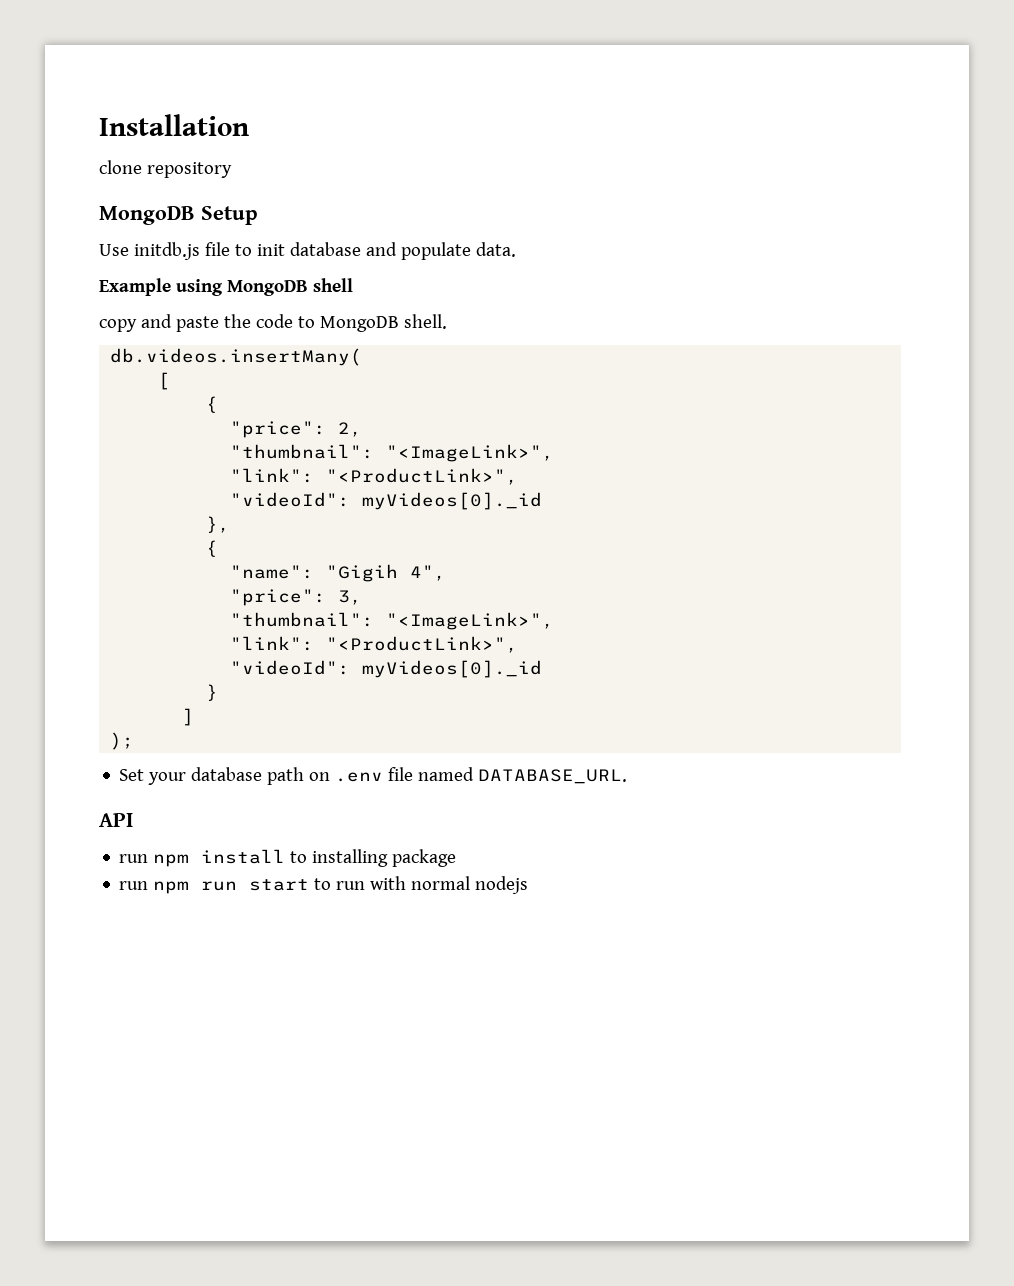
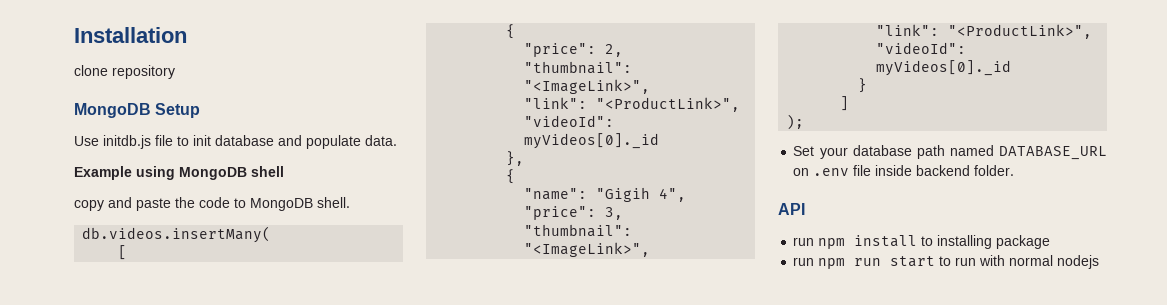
(305, 776) none -> [949,145,1107,160] named DATABASE_URL
[418,767,628,784] named DATABASE_URL. -> [875,165,1015,176] inside backend folder.

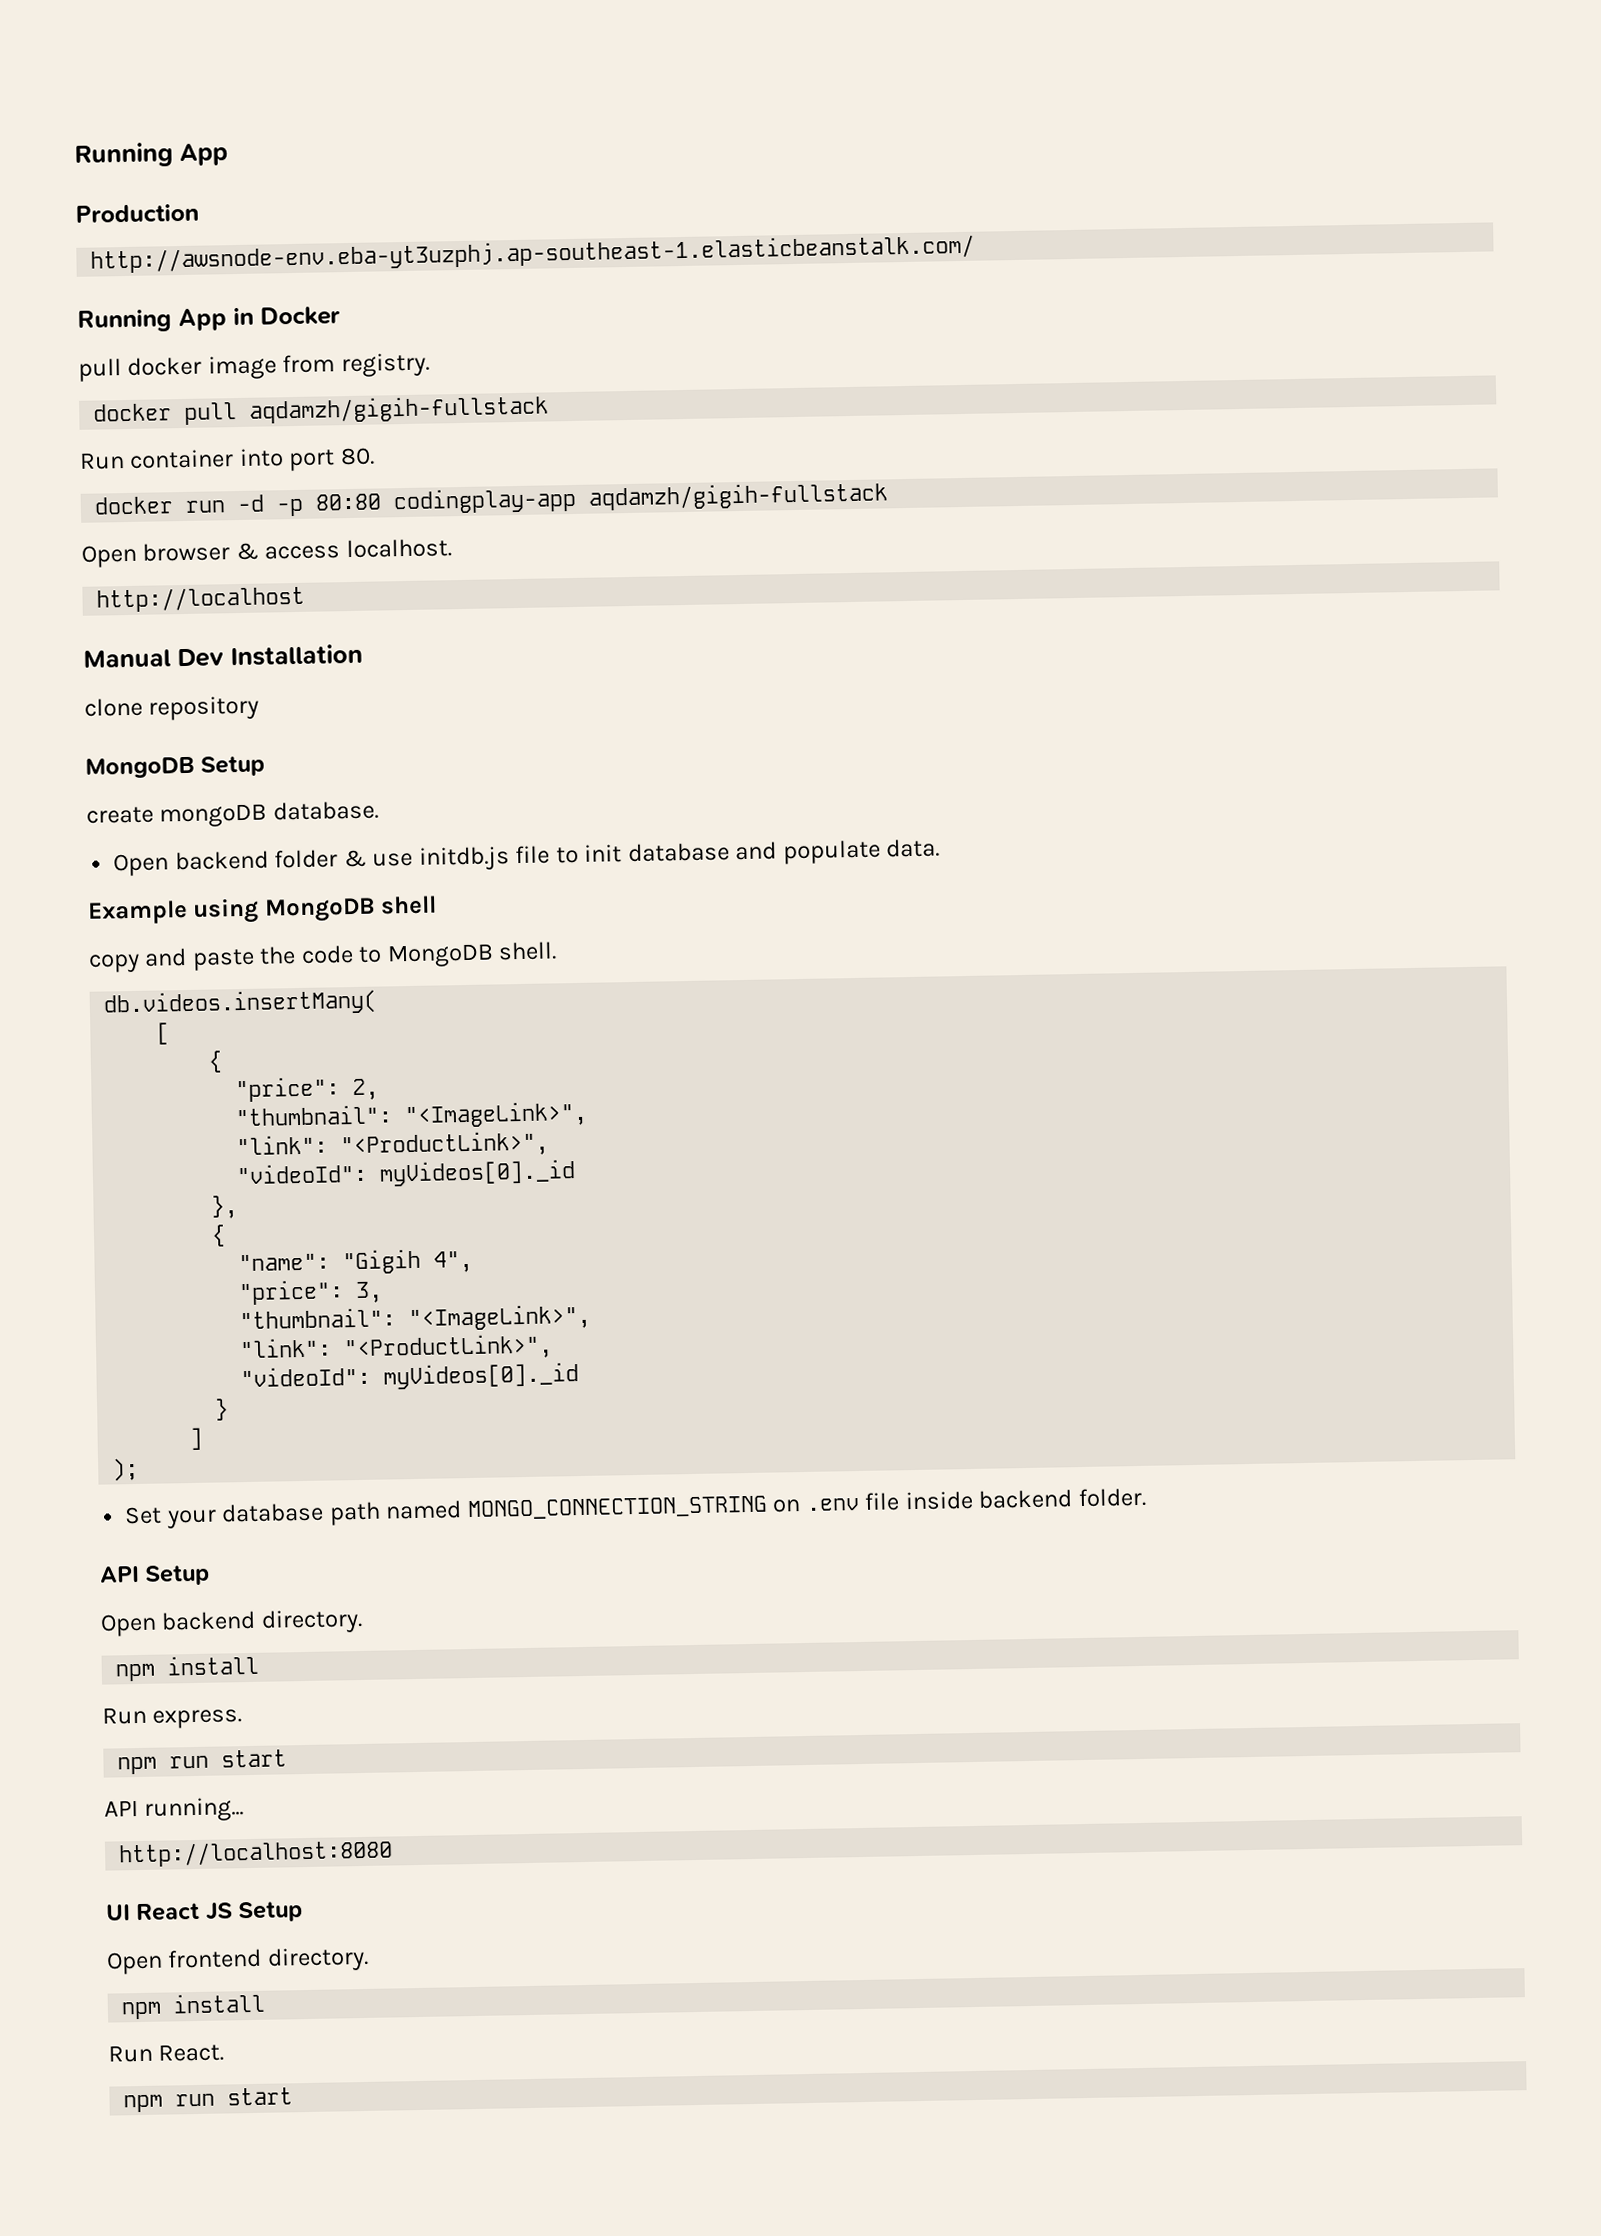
(74, 35) none -> [74,142,228,168] [75,203,199,223] [90,233,976,274] [77,306,341,333] [78,352,430,382] [93,394,550,425] [79,447,375,472] [94,481,890,517] [81,538,452,568] [96,585,306,613] [83,648,224,668] Running App // Production // http://awsnode-env.eba-yt3uzphj.ap-southeast-1.elasticbeanstalk.com/ // Running App in Docker // pull docker image from registry. // docker pull aqdamzh/gigih-fullstack // Run container into port 80. // docker run -d -p 80:80 codingplay-app aqdamzh/gigih-fullstack // Open browser & access localhost. // http://localhost // Manual Dev
[74,136,99,146] Use -> [86,800,379,828] [113,849,414,877] create mongoDB database. // Open backend folder & use
[999,146,1107,160] DATABASE_URL -> [466,1495,768,1521] MONGO_CONNECTION_STRING
[793,235,1051,249] [793,255,1100,269] // run npm install to installing package // run npm run start to run with normal nodejs -> [144,1564,211,1586] [100,1608,363,1637] [115,1654,260,1682] [102,1706,243,1729] [117,1749,288,1775] [104,1797,245,1822] [118,1839,394,1868] [106,1901,304,1923] [106,1946,369,1975] [121,1992,266,2020] [108,2043,225,2063] [123,2087,294,2113] Setup // Open backend directory. // npm install // Run express. // npm run start // API running... // http://localhost:8080 // UI React JS Setup // Open frontend directory. // npm install // Run React. // npm run start

